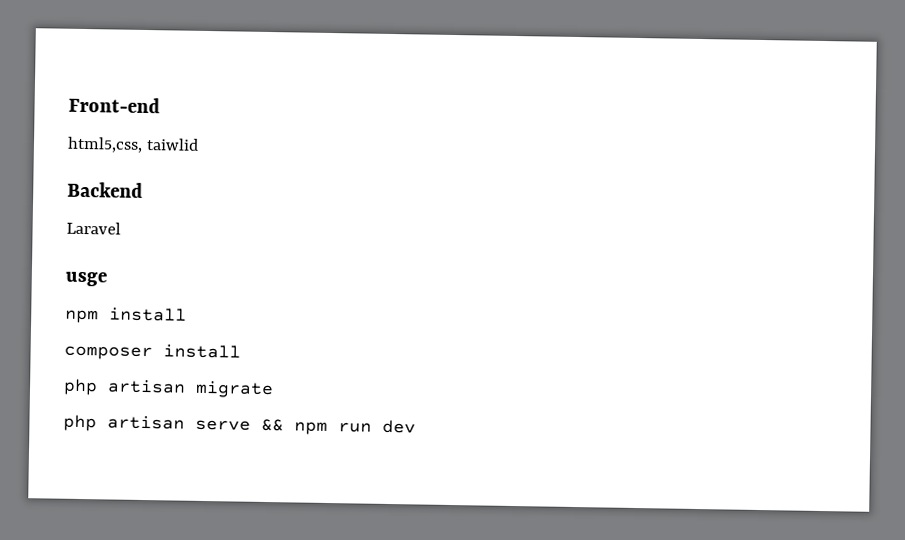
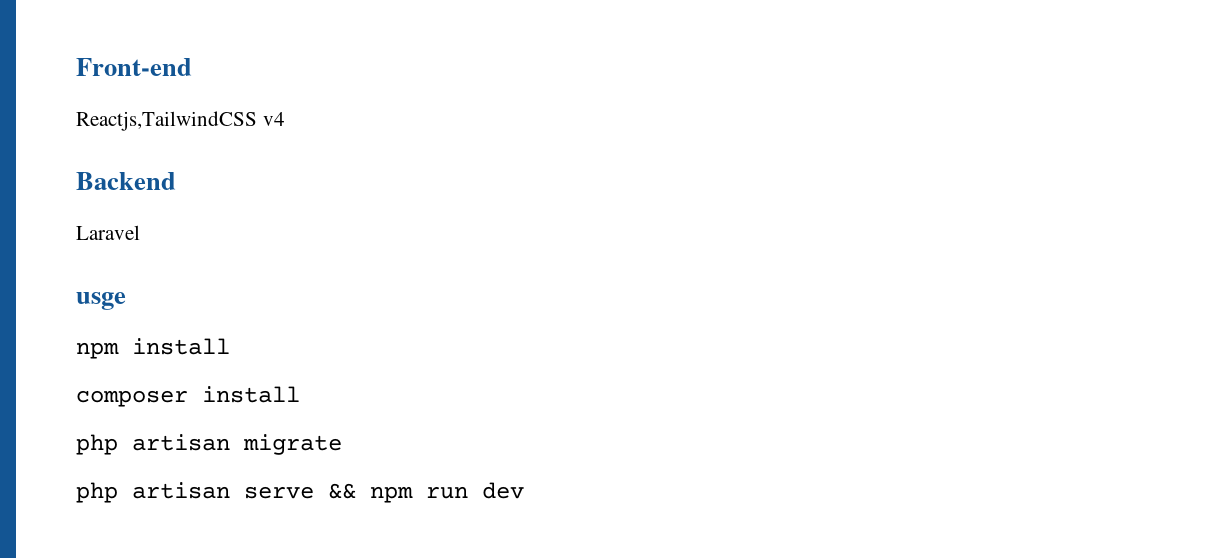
[67,136,199,153] html5,css, taiwlid -> [76,111,285,131] Reactjs,TailwindCSS v4

